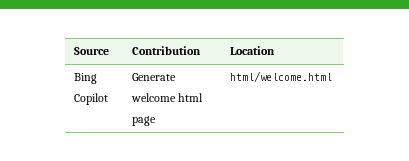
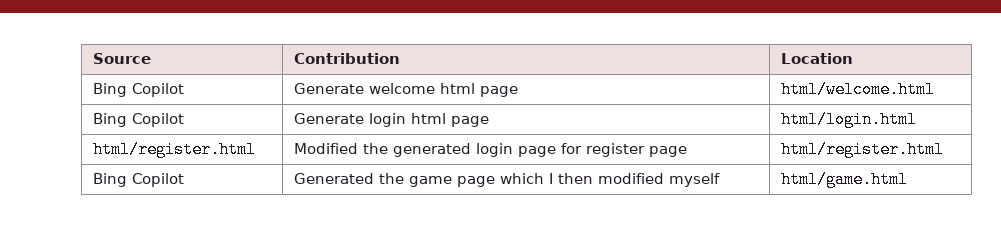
(333, 76) none -> [92,113,184,127] [293,113,489,127] [780,111,917,128] [92,141,256,158] [293,143,687,157] [780,141,944,158] [92,173,184,187] [293,173,720,187] [780,171,908,188] // Bing Copilot | Generate login html page | html/login.html // html/register.html | Modified the generated login page for register page | html/register.html // Bing Copilot | Generated the game page which I then modified myself | html/game.html

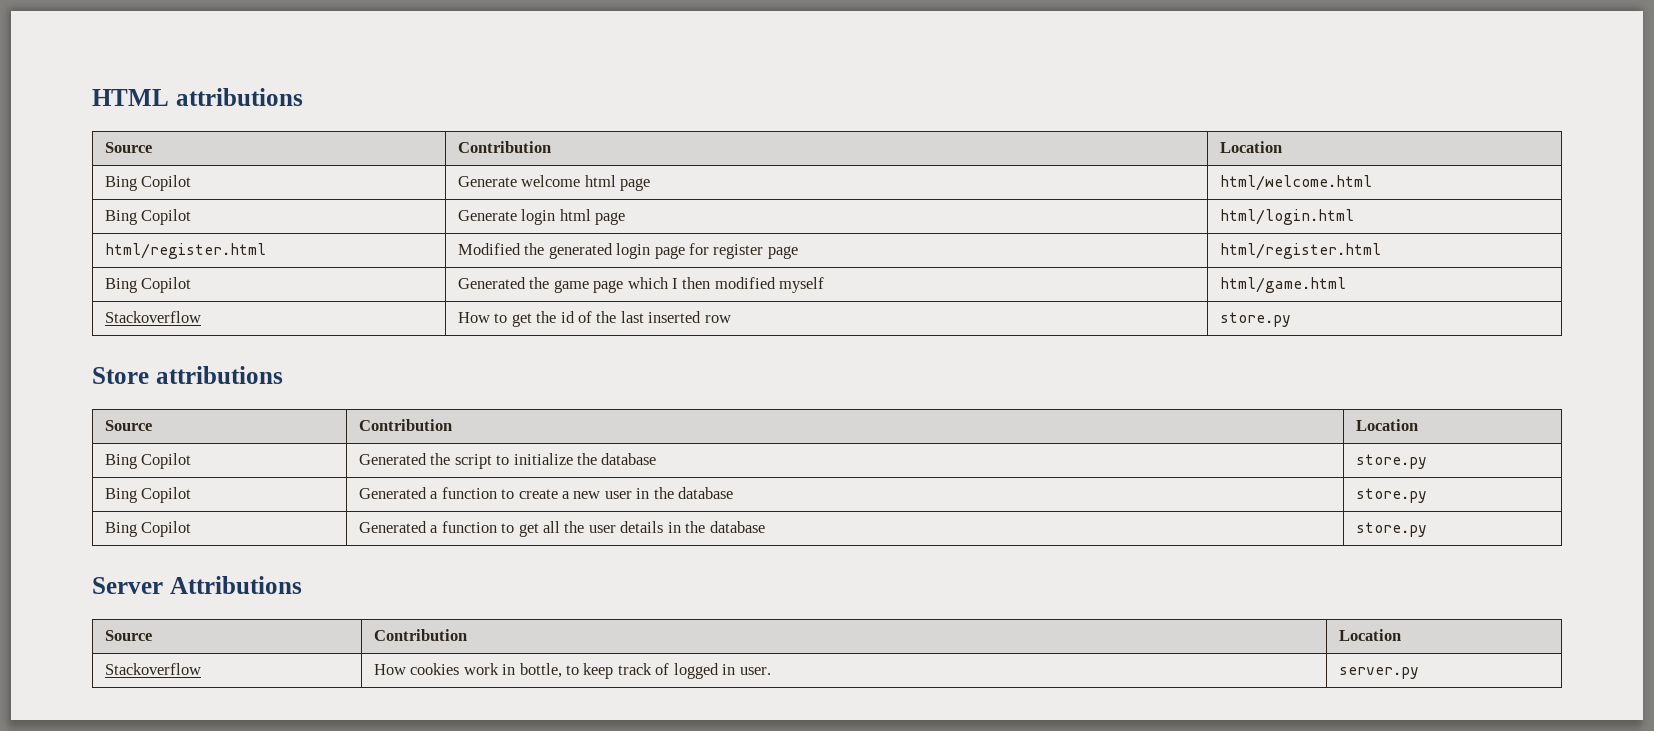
(92, 58) none -> [92,88,303,106] HTML attributions //
(908, 179) none -> [104,311,201,323] [457,311,731,327] [1219,312,1291,327] [92,366,283,384] [104,420,152,431] [358,419,452,431] [1355,419,1418,431] [104,453,192,469] [358,453,657,469] [1355,454,1427,469] [104,487,192,503] [358,487,734,499] [1355,488,1427,503] [104,521,192,537] [358,521,765,537] [1355,522,1427,537] [92,576,302,594] [104,630,152,641] [373,629,467,641] [1338,629,1401,641] [104,663,201,675] [373,663,771,679] [1338,667,1419,679] // Stackoverflow | How to get the id of the last inserted row | store.py // Store attributions // Source | Contribution | Location // Bing Copilot | Generated the script to initialize the database | store.py // Bing Copilot | Generated a function to create a new user in the database | store.py // Bing Copilot | Generated a function to get all the user details in the database | store.py // Server Attributions // Source | Contribution | Location // Stackoverflow | How cookies work in bottle, to keep track of logged in user. | server.py

